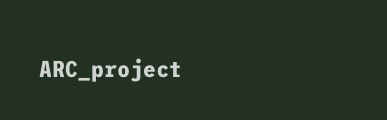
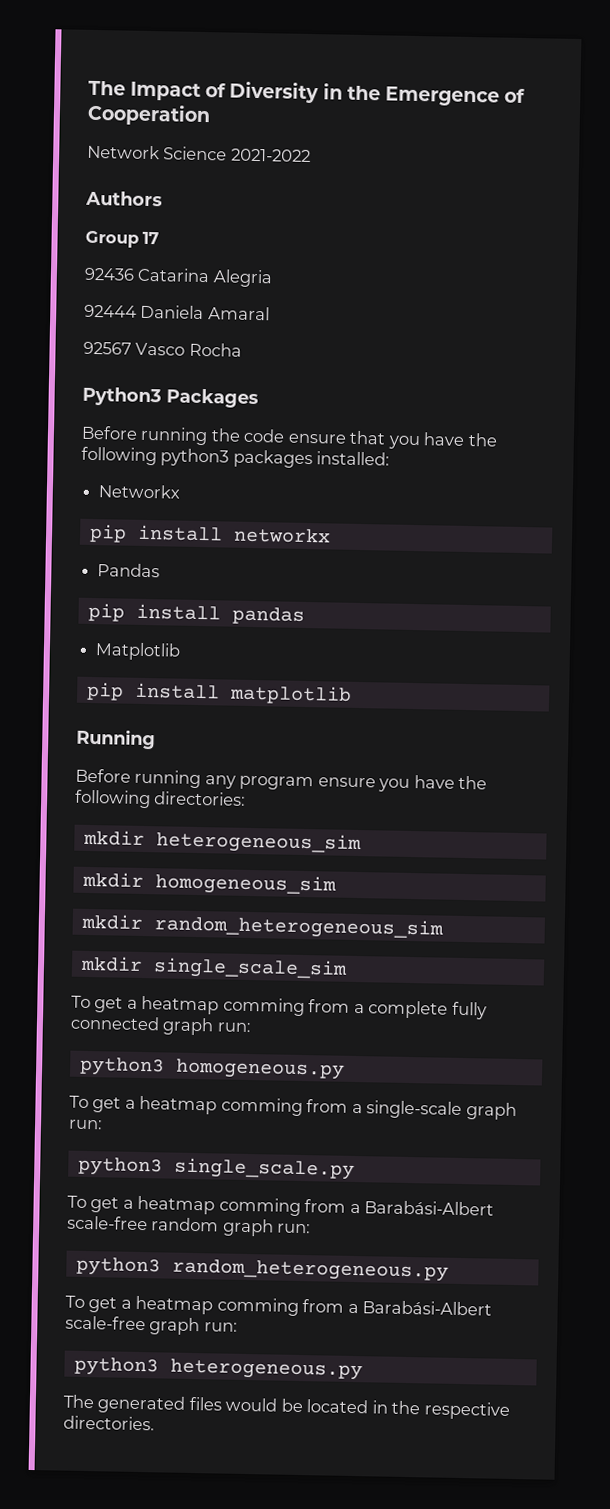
[39,58,182,82] ARC_project -> [88,80,525,107] [87,103,211,127] [87,144,311,162] [85,190,163,207] [85,230,160,248] [84,267,273,288] [84,304,270,321] [83,341,242,357] [82,386,259,409] [81,425,498,450] [81,446,391,469] [98,484,181,499] [88,523,331,544] [97,563,161,578] [87,602,305,625] [95,642,182,661] [85,681,352,705] [76,728,156,750] [75,768,488,792] [74,789,247,809] [82,829,362,855] [81,871,337,896] [80,913,444,940] [79,955,348,980] [71,995,487,1020] [70,1015,251,1036] [78,1056,345,1080] [69,1095,517,1121] [68,1119,103,1130] [77,1156,355,1180] [67,1195,495,1216] [67,1215,312,1237] [75,1256,449,1282] [65,1295,493,1316] [65,1315,238,1336] [73,1356,363,1381] [63,1394,510,1420] [63,1415,155,1431] The Impact of Diversity in the Emergence of Cooperation // Network Science 2021-2022 // Authors // Group 17 // 92436 Catarina Alegria // 92444 Daniela Amaral // 92567 Vasco Rocha // Python3 Packages // Before running the code ensure that you have the following python3 packages installed: // Networkx // pip install networkx // Pandas // pip install pandas // Matplotlib // pip install matplotlib // Running // Before running any program ensure you have the following directories: // mkdir heterogeneous_sim // mkdir homogeneous_sim // mkdir random_heterogeneous_sim // mkdir single_scale_sim // To get a heatmap comming from a complete fully connected graph run: // python3 homogeneous.py // To get a heatmap comming from a single-scale graph run: // python3 single_scale.py // To get a heatmap comming from a Barabási-Albert scale-free random graph run: // python3 random_heterogeneous.py // To get a heatmap comming from a Barabási-Albert scale-free graph run: // python3 heterogeneous.py // The generated files would be located in the respective directories.

